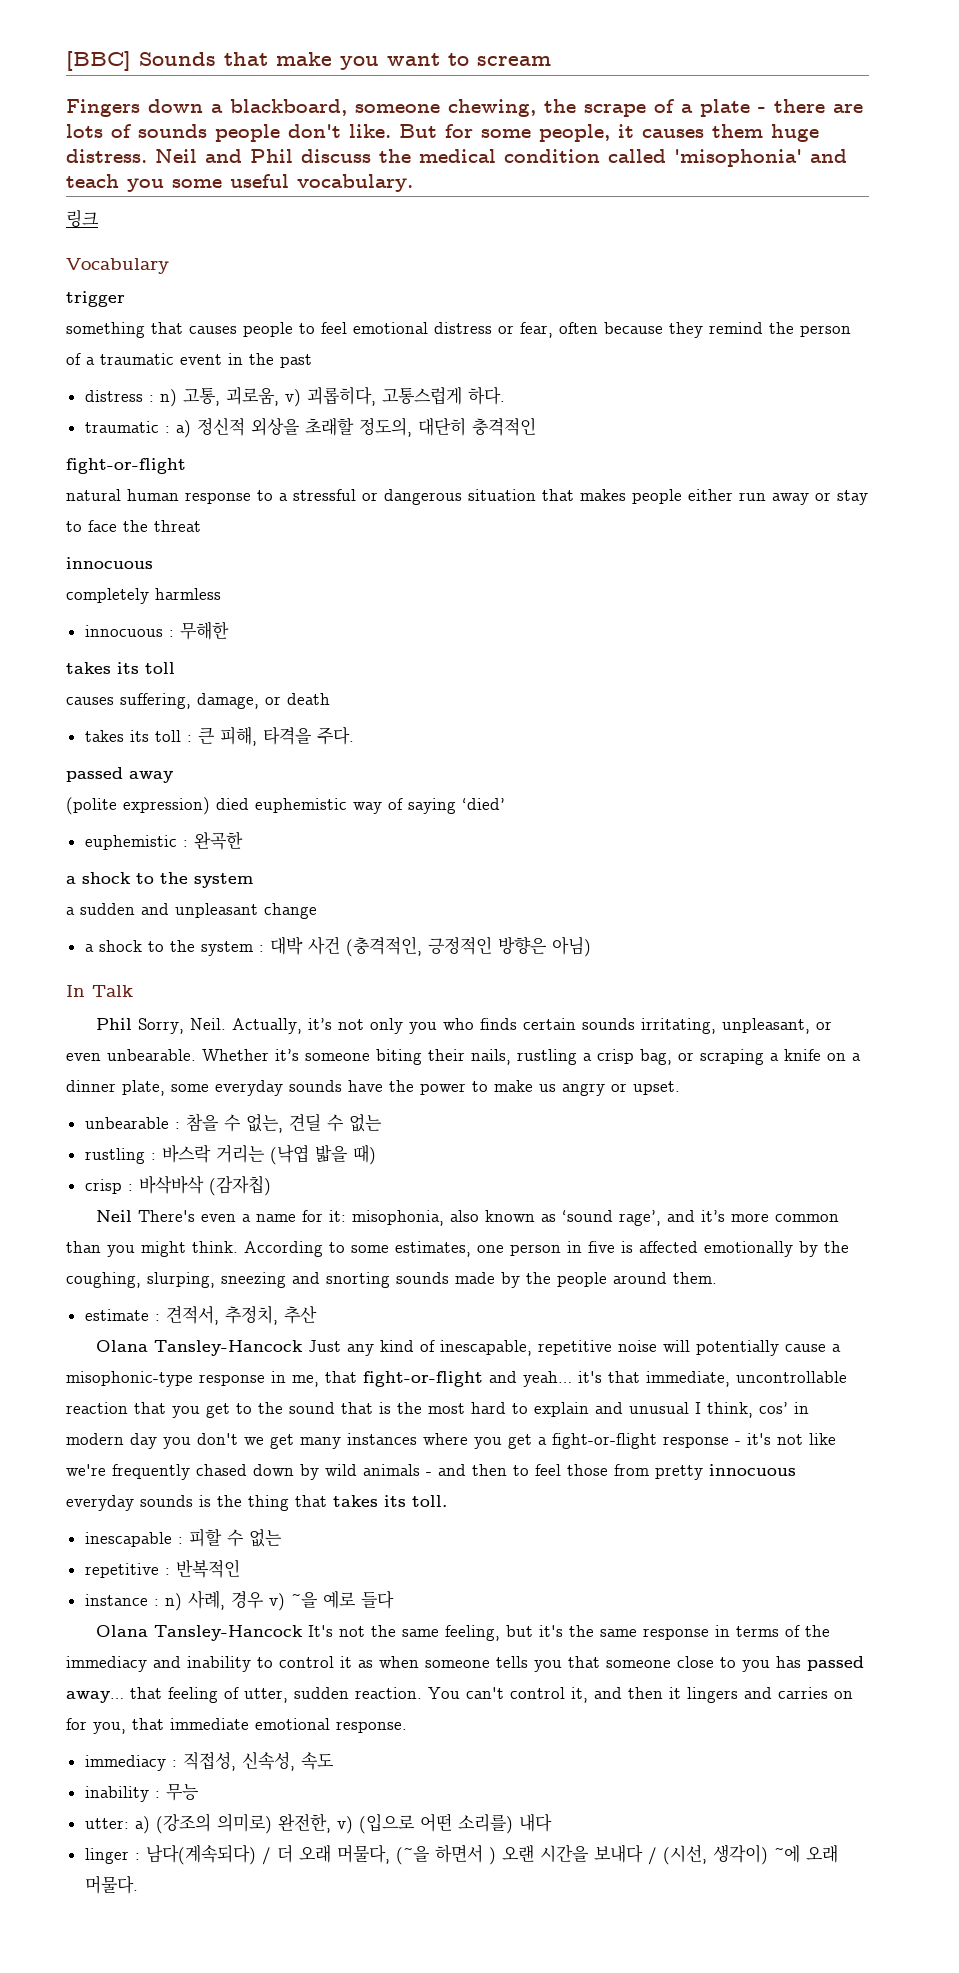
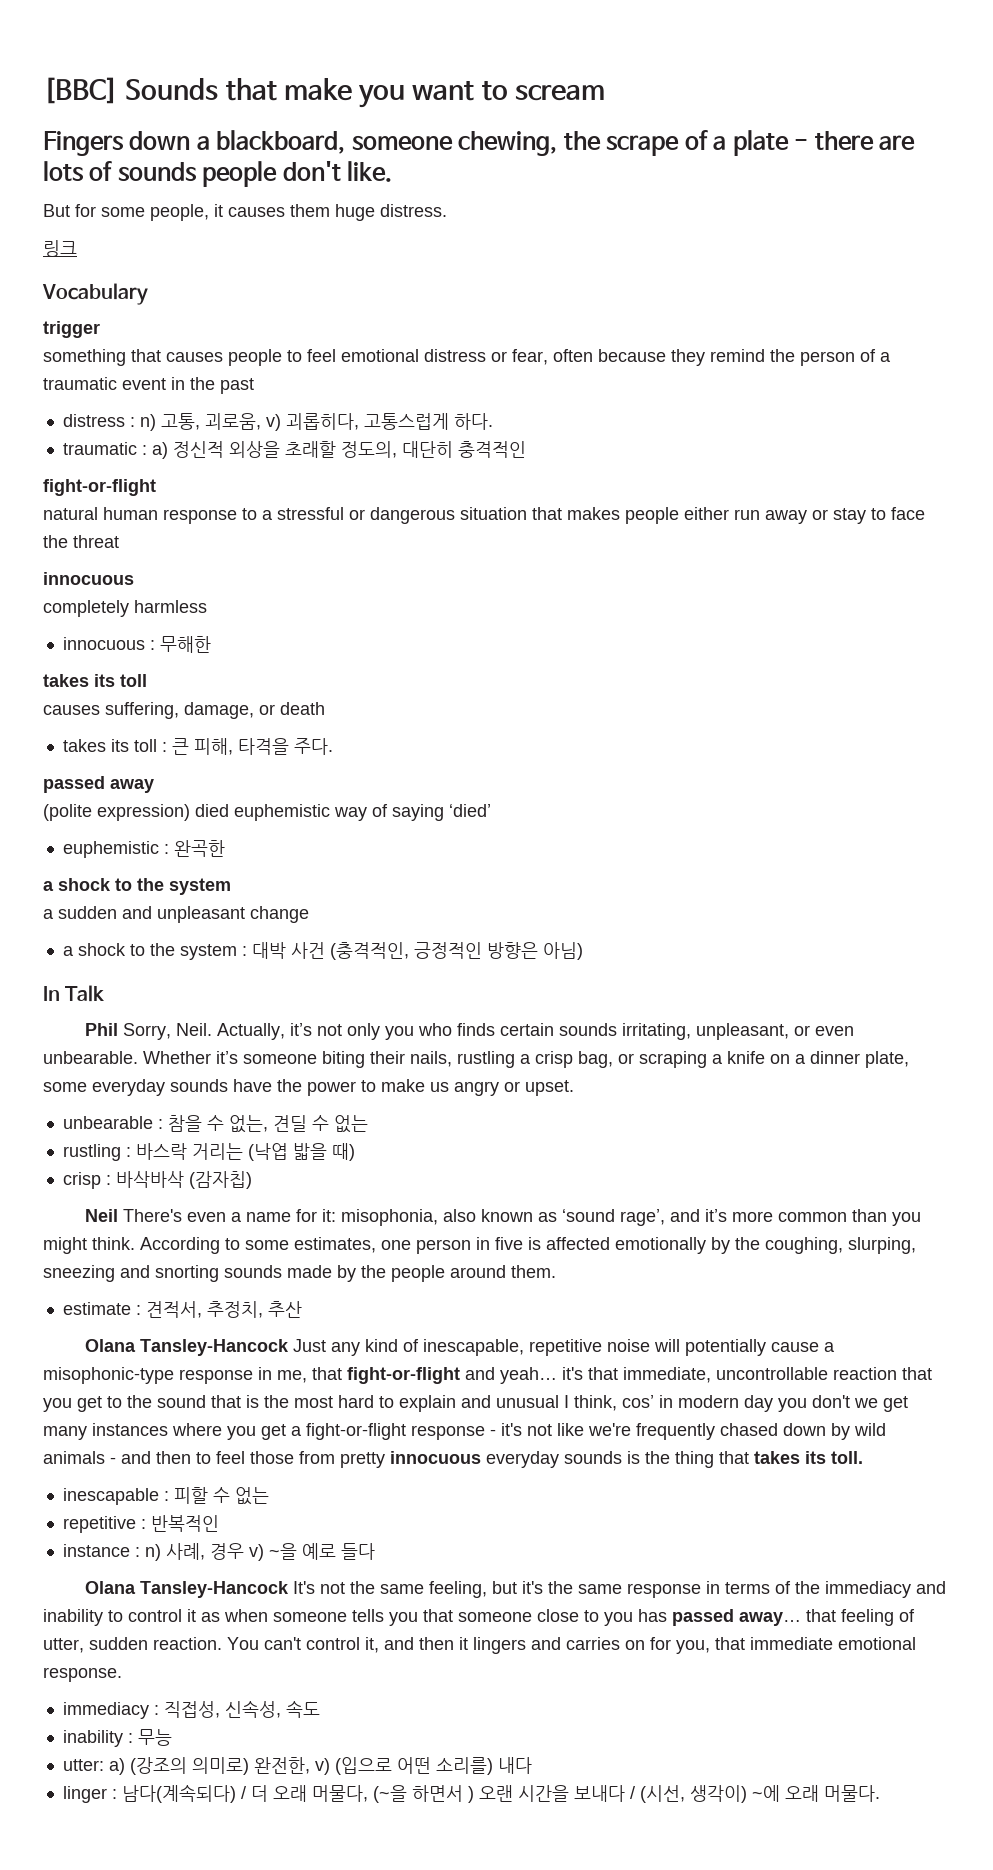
(391, 131) none -> (393, 171) //
[155,149,847,167] [66,174,413,192] Neil and Phil discuss the medical condition called 'misophonia' and teach you some useful vocabulary. -> (447, 210) none

